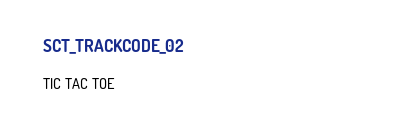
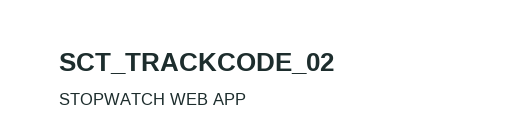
[43,78,115,89] TIC TAC TOE -> [59,93,246,105] STOPWATCH WEB APP

